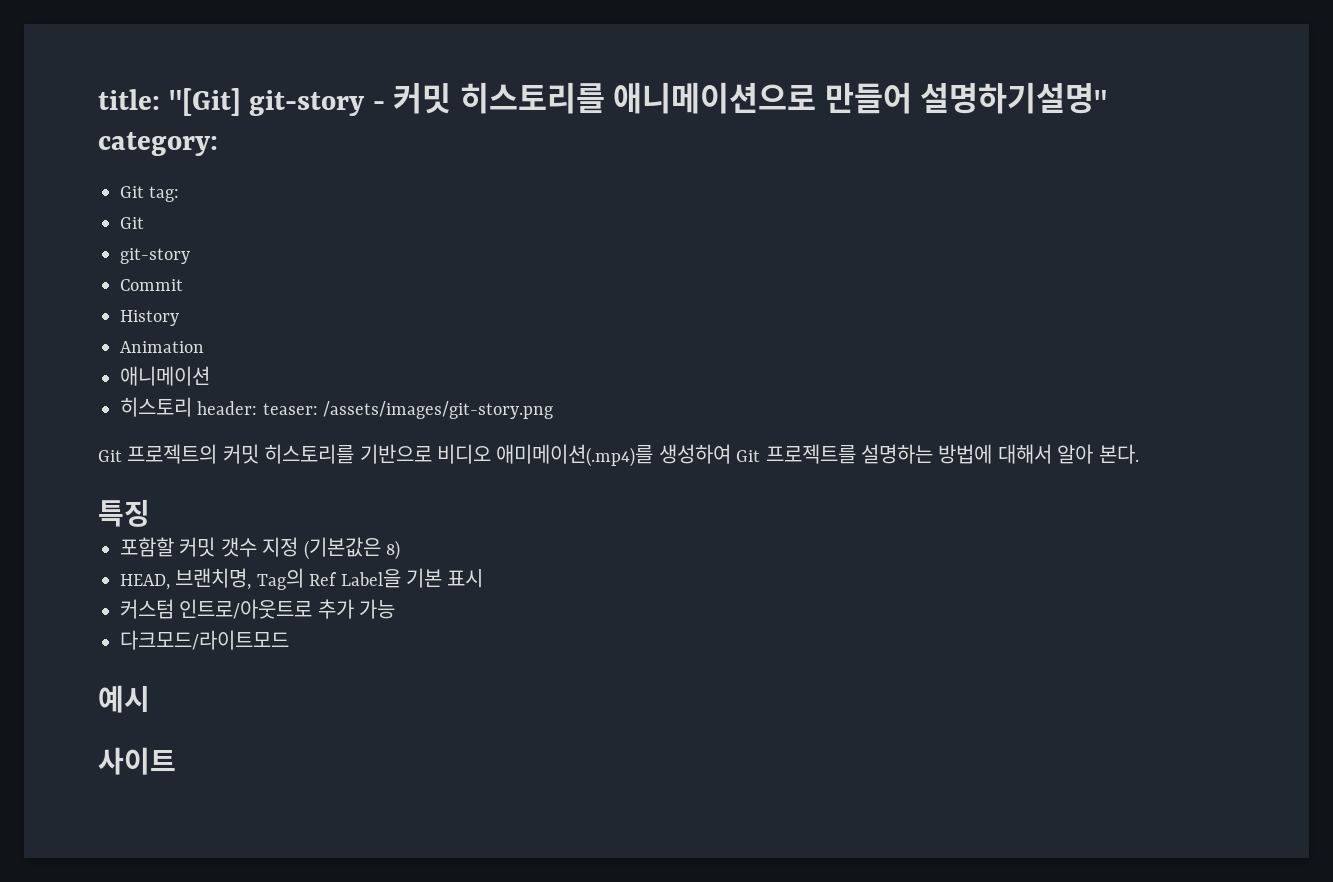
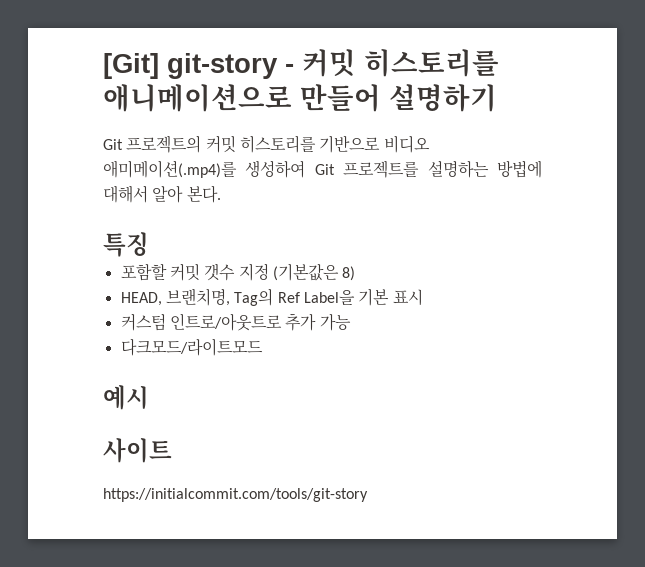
[98,88,241,116] title: "[Git] -> [103,53,159,79] [Git]
[920,82,1108,114] [98,132,218,156] [120,186,180,202] [120,217,144,229] [120,248,190,264] [120,279,183,291] [120,310,179,326] [120,341,204,353] [120,366,210,386] [120,397,554,419] 설명하기설명" category: // Git tag: // Git // git-story // Commit // History // Animation // 애니메이션 // 히스토리 header: teaser: /assets/images/git-story.png -> [389,84,497,112] 설명하기
(176, 761) none -> [103,488,368,502] // https://initialcommit.com/tools/git-story

